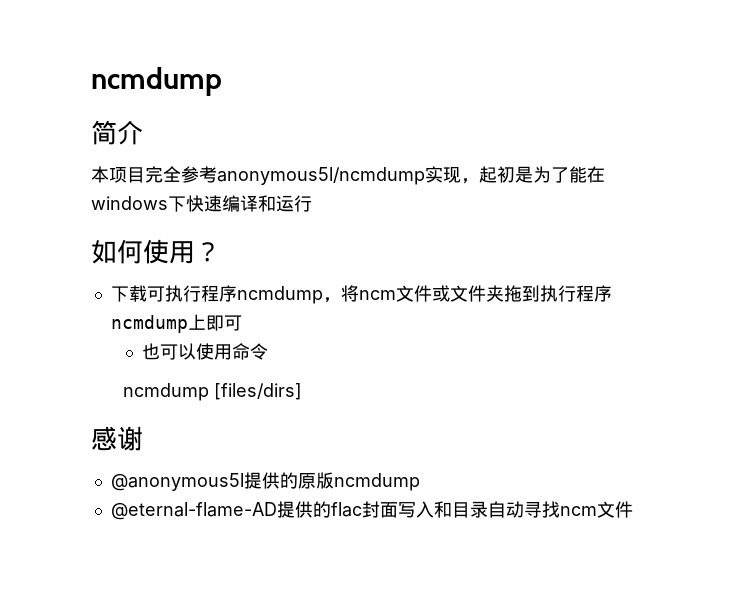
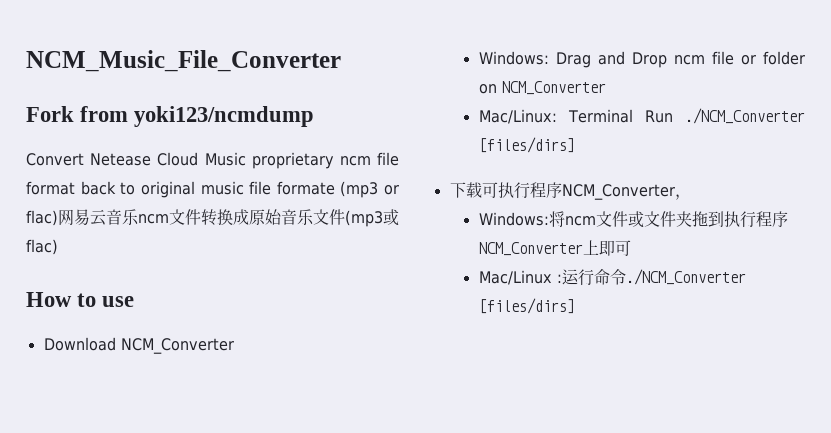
[91,67,222,96] [91,120,143,145] [91,166,605,185] [91,195,312,212] [91,239,221,264] ncmdump // 简介 // 本项目完全参考anonymous5l/ncmdump实现，起初是为了能在windows下快速编译和运行 // 如何使用？ -> [26,50,341,72] [26,106,315,127] [26,152,399,169] [26,181,399,198] [26,209,399,227] [26,239,58,255] [26,292,135,307] [43,337,234,354] [478,51,805,68] [478,81,606,95] [478,108,805,124] [478,137,575,153] NCM_Music_File_Converter // Fork from yoki123/ncmdump // Convert Netease Cloud Music proprietary ncm file format back to original music file formate (mp3 or flac)网易云音乐ncm文件转换成原始音乐文件(mp3或flac) // How to use // Download NCM_Converter // Windows: Drag and Drop ncm file or folder on NCM_Converter // Mac/Linux: Terminal Run ./NCM_Converter [files/dirs]
[236,286,341,304] ncmdump， -> [561,184,691,200] [478,212,549,226] NCM_Converter， // Windows:
[110,315,188,333] ncmdump -> [478,242,583,256] NCM_Converter
[142,343,233,360] 也可以使用 -> [478,269,594,286] Mac/Linux :运行
[122,383,302,401] [91,426,143,451] [110,472,420,491] [110,501,633,520] // ncmdump [files/dirs] // 感谢 // @anonymous5l提供的原版ncmdump // @eternal-flame-AD提供的flac封面写入和目录自动寻找ncm文件 -> [625,269,746,285] [478,298,575,314] ./NCM_Converter [files/dirs]

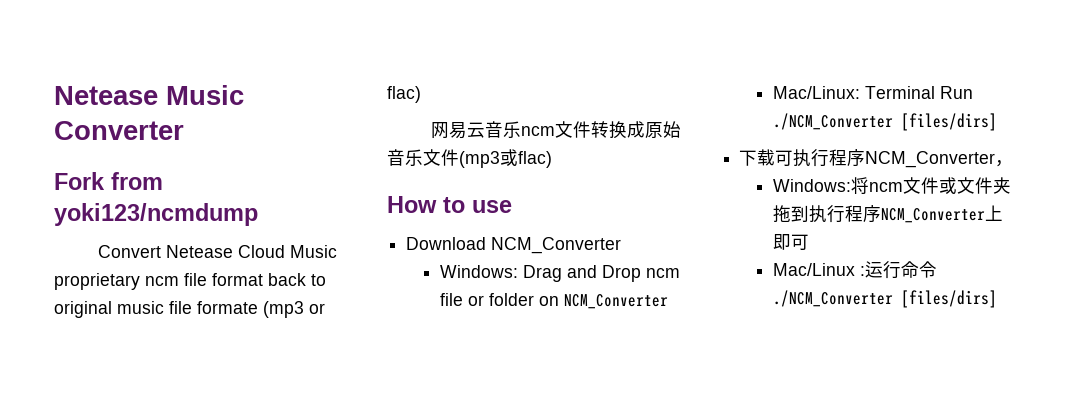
[26,50,341,72] NCM_Music_File_Converter -> [54,85,244,105] [54,121,184,140] Netease Music Converter
(58, 218) none -> (421, 94) //

